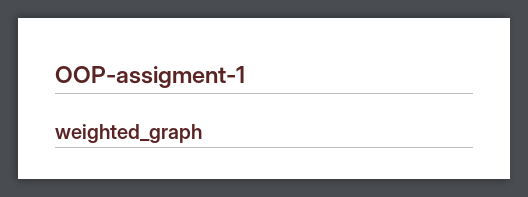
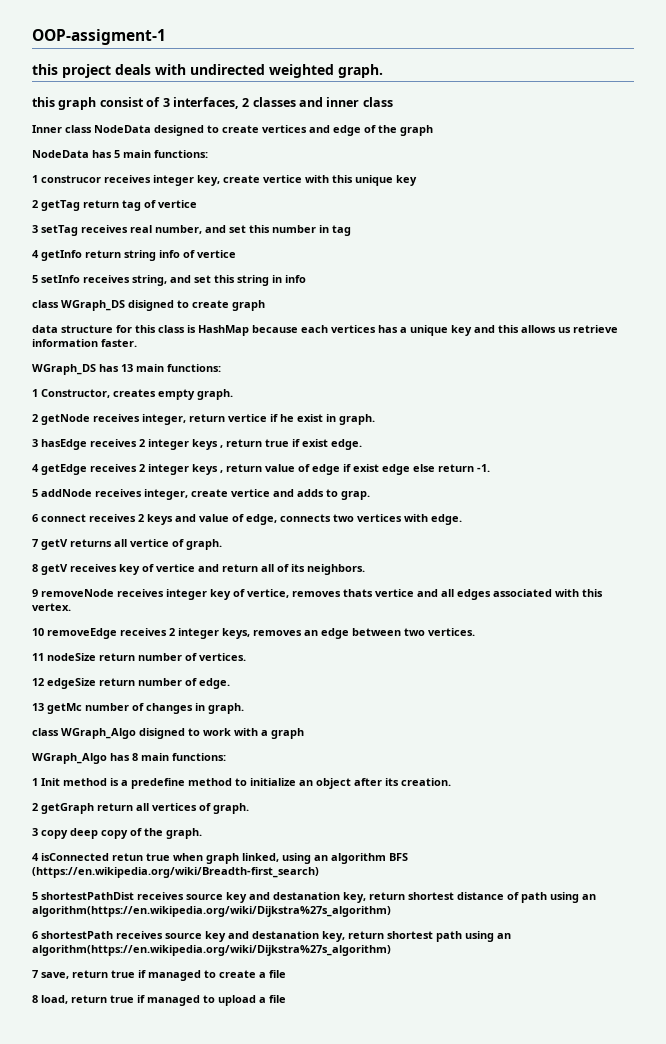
[55,124,202,143] weighted_graph -> [32,64,383,78] [32,97,393,110] [32,125,433,136] [32,150,208,158] [32,175,417,186] [32,200,197,211] [32,225,351,236] [32,250,236,261] [32,275,306,286] [32,300,265,311] [32,325,618,336] [32,339,137,347] [32,364,221,375] [32,389,233,400] [32,414,375,425] [32,439,362,450] [32,464,490,475] [32,489,370,500] [32,514,462,525] [32,539,222,550] [32,564,365,575] [32,589,603,600] [32,603,71,611] [32,628,475,639] [32,653,246,661] [32,678,230,689] [32,703,244,714] [32,728,304,739] [32,753,226,764] [32,778,451,789] [32,803,249,814] [32,828,202,839] [32,853,408,864] [32,867,319,878] [32,892,596,903] [32,906,391,917] [32,931,511,942] [32,945,391,956] [32,970,286,981] [32,995,286,1006] this project deals with undirected weighted graph. // this graph consist of 3 interfaces, 2 classes and inner class // Inner class NodeData designed to create vertices and edge of the graph // NodeData has 5 main functions: // 1 construcor receives integer key, create vertice with this unique key // 2 getTag return tag of vertice // 3 setTag receives real number, and set this number in tag // 4 getInfo return string info of vertice // 5 setInfo receives string, and set this string in info // class WGraph_DS disigned to create graph // data structure for this class is HashMap because each vertices has a unique key and this allows us retrieve information faster. // WGraph_DS has 13 main functions: // 1 Constructor, creates empty graph. // 2 getNode receives integer, return vertice if he exist in graph. // 3 hasEdge receives 2 integer keys , return true if exist edge. // 4 getEdge receives 2 integer keys , return value of edge if exist edge else return -1. // 5 addNode receives integer, create vertice and adds to grap. // 6 connect receives 2 keys and value of edge, connects two vertices with edge. // 7 getV returns all vertice of graph. // 8 getV receives key of vertice and return all of its neighbors. // 9 removeNode receives integer key of vertice, removes thats vertice and all edges associated with this vertex. // 10 removeEdge receives 2 integer keys, removes an edge between two vertices. // 11 nodeSize return number of vertices. // 12 edgeSize return number of edge. // 13 getMc number of changes in graph. // class WGraph_Algo disigned to work with a graph // WGraph_Algo has 8 main functions: // 1 Init method is a predefine method to initialize an object after its creation. // 2 getGraph return all vertices of graph. // 3 copy deep copy of the graph. // 4 isConnected retun true when graph linked, using an algorithm BFS (https://en.wikipedia.org/wiki/Breadth-first_search) // 5 shortestPathDist receives source key and destanation key, return shortest distance of path using an algorithm(https://en.wikipedia.org/wiki/Dijkstra%27s_algorithm) // 6 shortestPath receives source key and destanation key, return shortest path using an algorithm(https://en.wikipedia.org/wiki/Dijkstra%27s_algorithm) // 7 save, return true if managed to create a file // 8 load, return true if managed to upload a file

